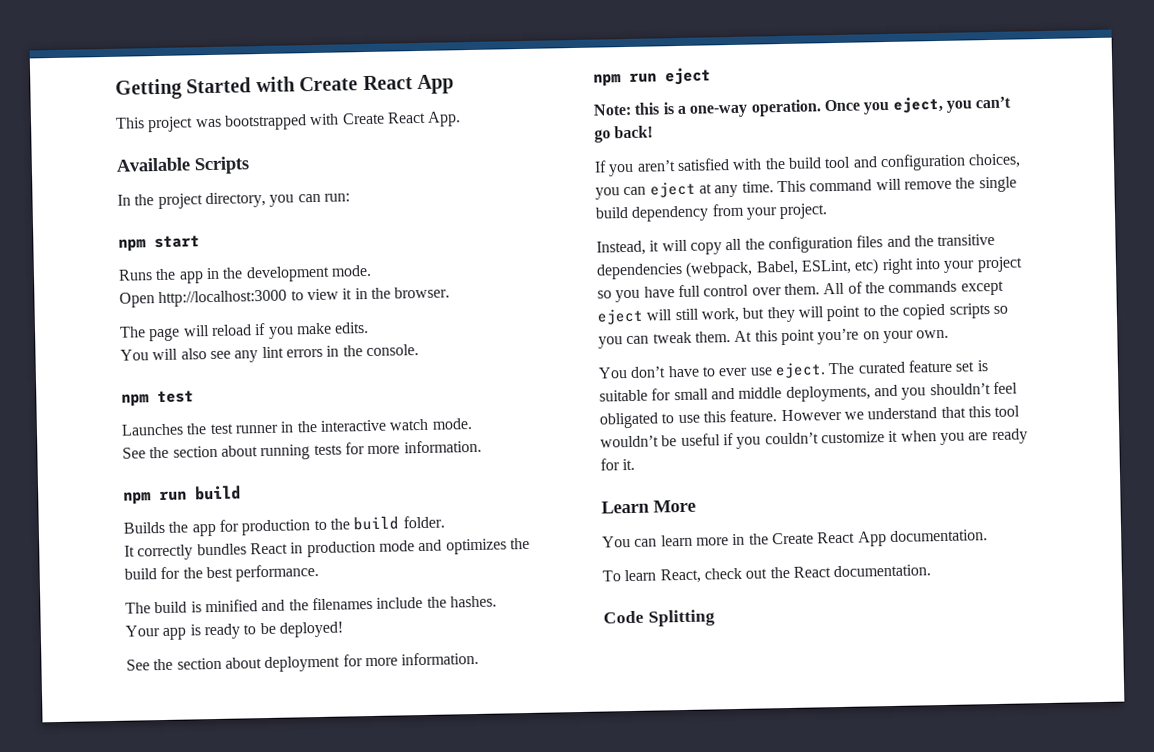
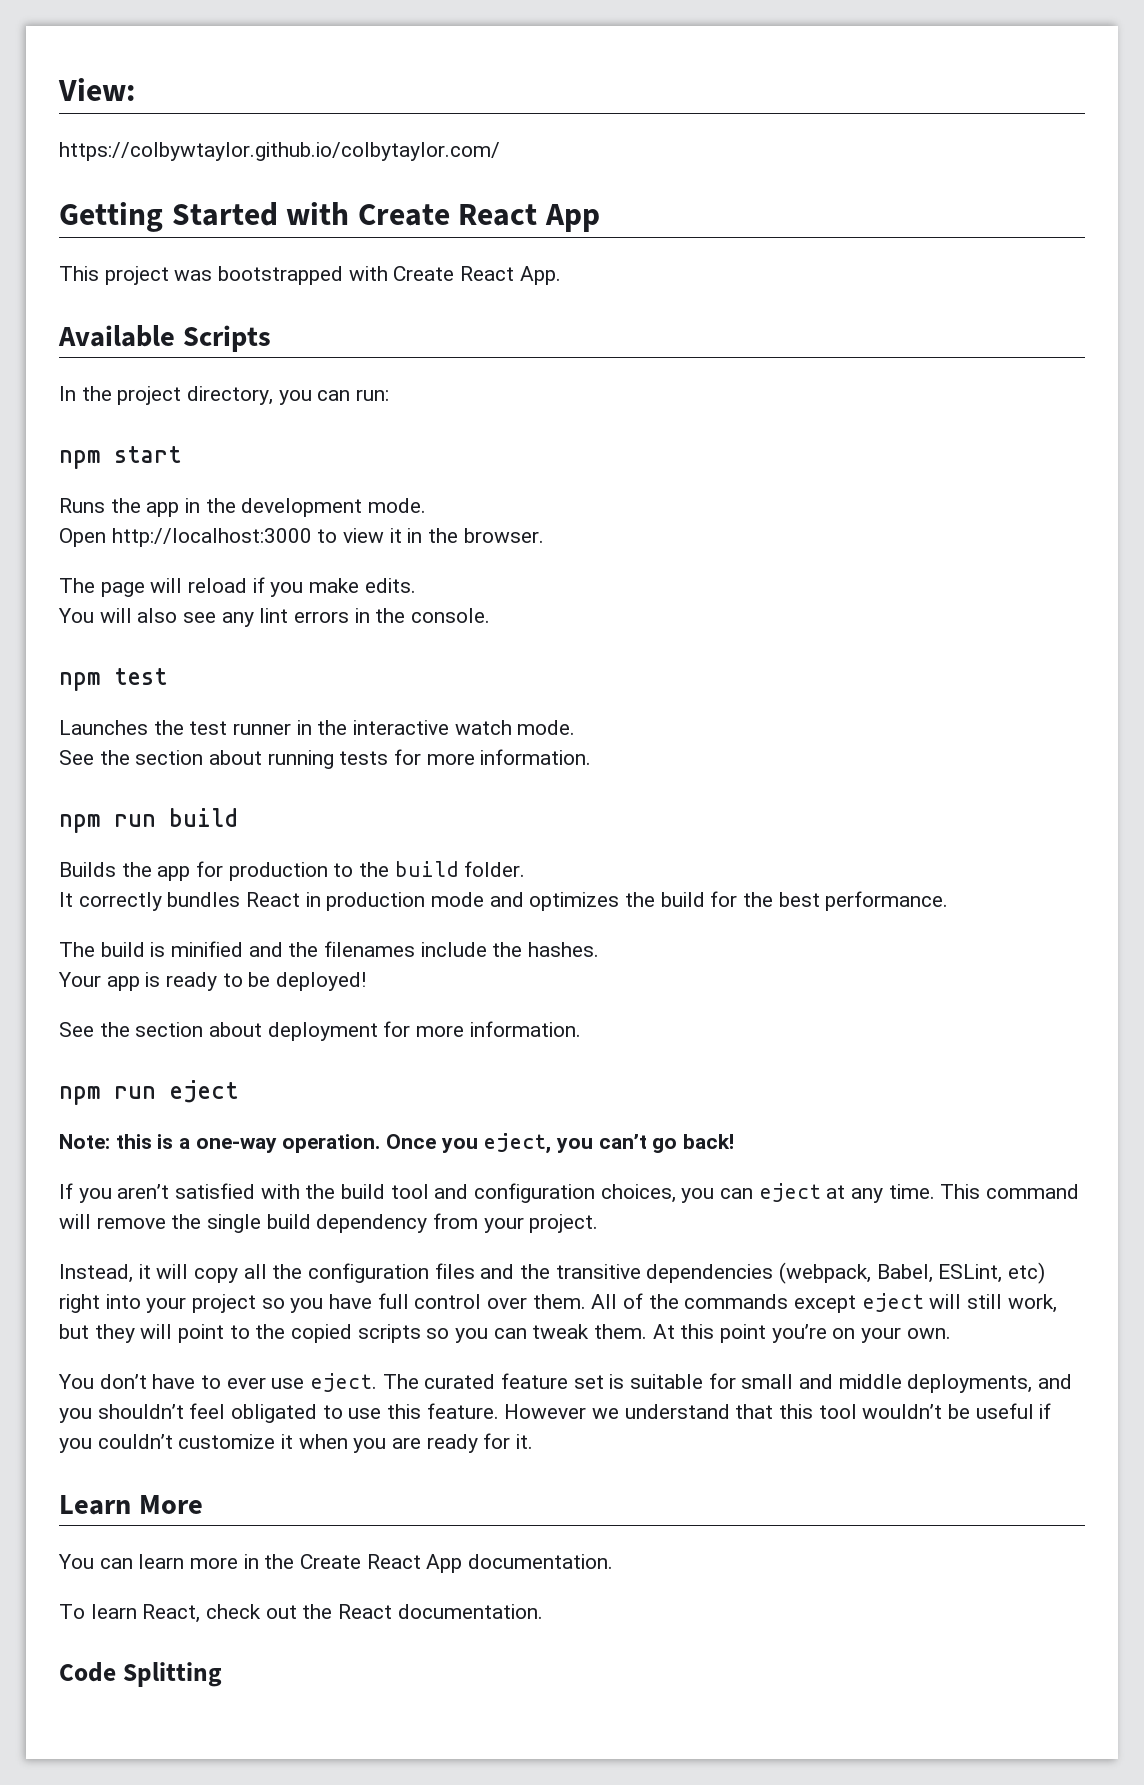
(115, 89) none -> [58,78,135,101] [59,142,500,161] View: // https://colbywtaylor.github.io/colbytaylor.com/ //

